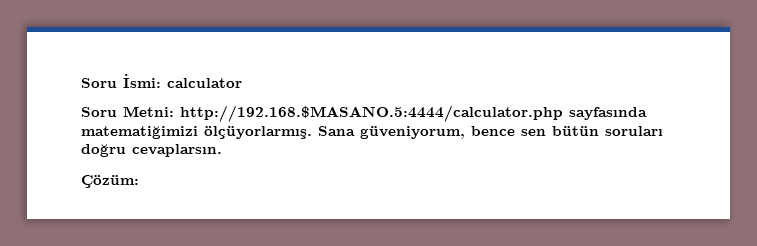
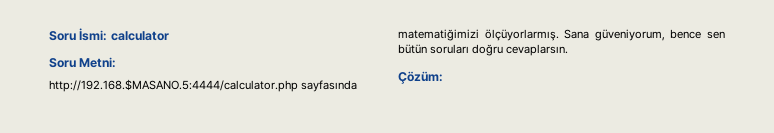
(174, 111) none -> (117, 62) //

